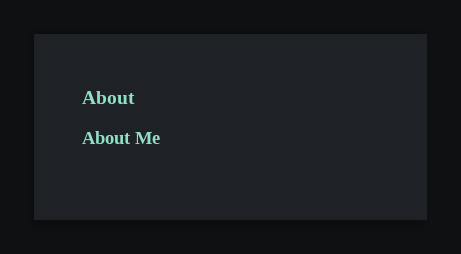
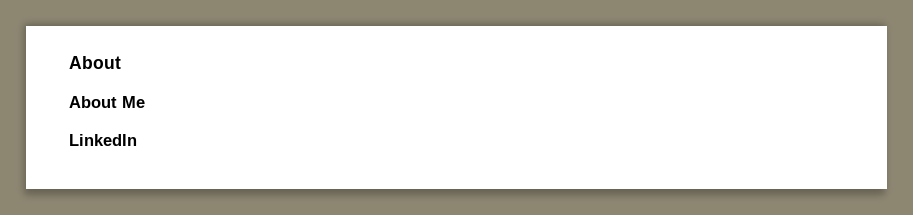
(160, 138) none -> [69,134,137,146] // LinkedIn

